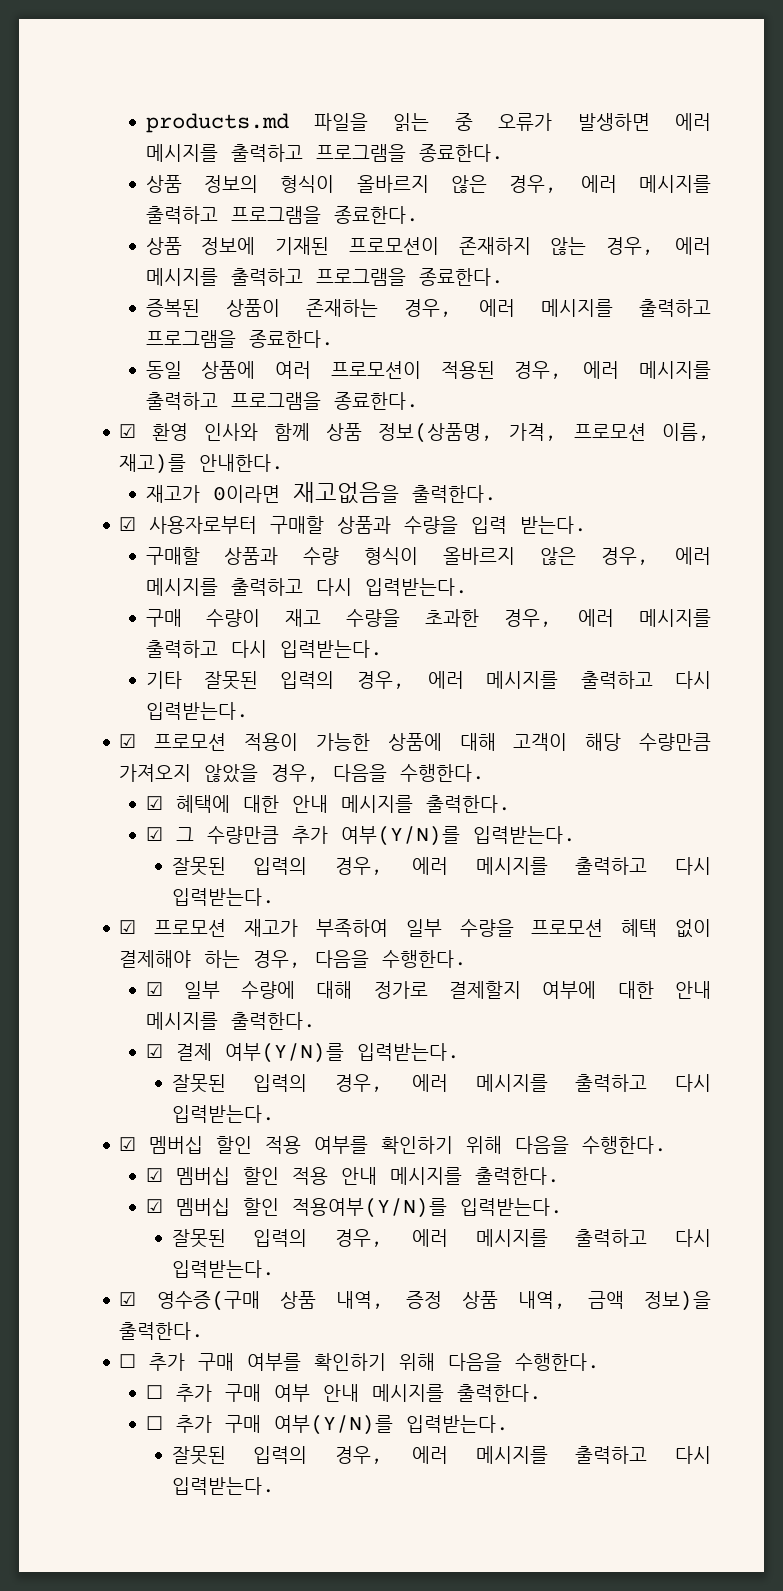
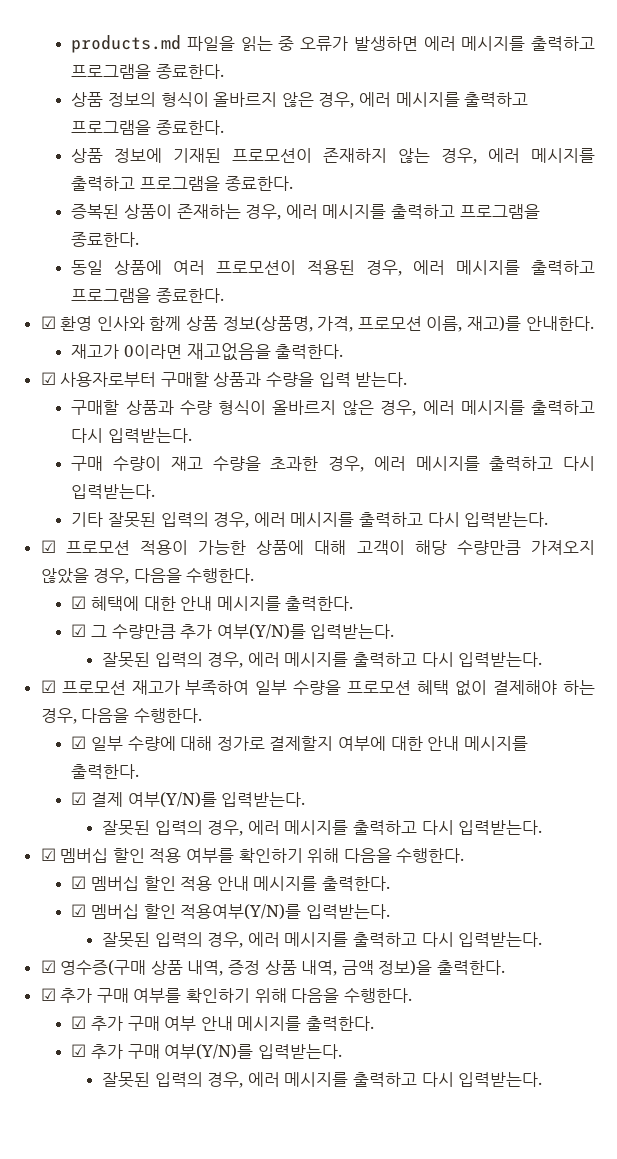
[119,1354,137,1368] ☐ -> [40,988,56,1001] ☑
[145,1385,163,1399] ☐ -> [71,1016,87,1029] ☑
[145,1416,163,1430] ☐ -> [71,1044,87,1057] ☑

